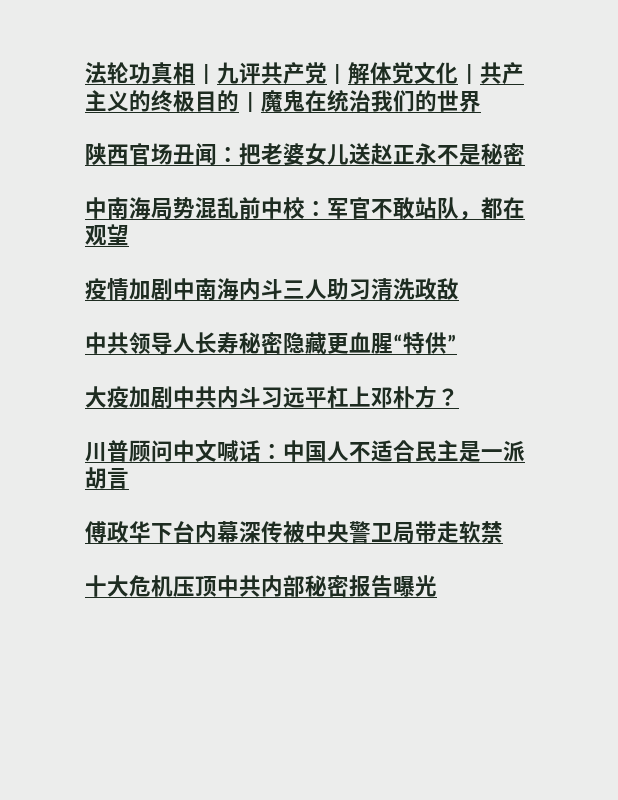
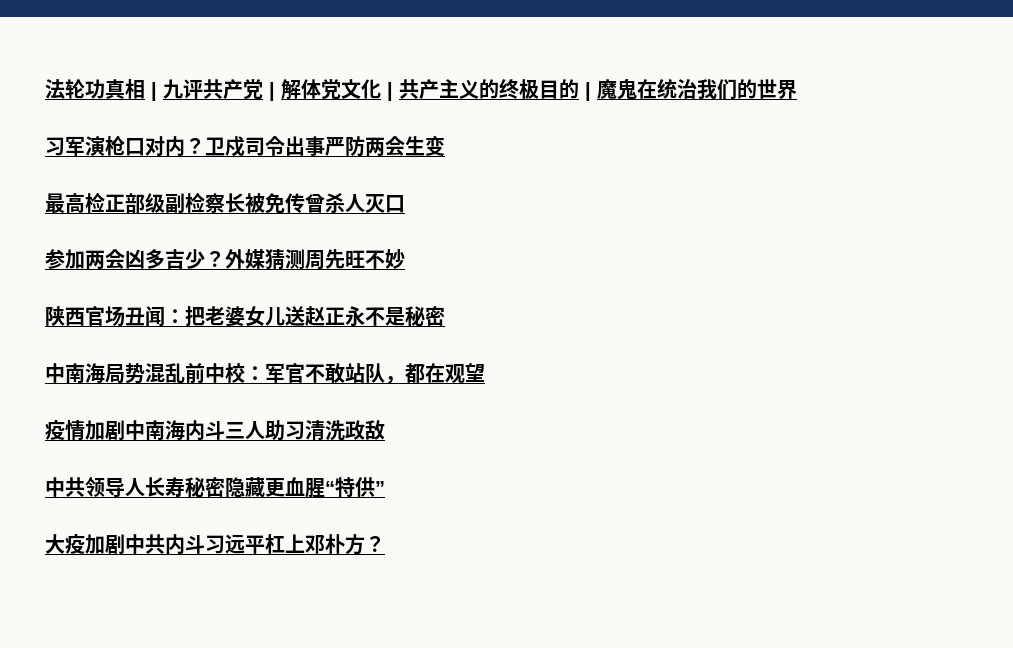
(481, 101) none -> [45,135,445,157] [45,192,405,214] [45,249,405,270] // 习军演枪口对内？卫戍司令出事严防两会生变 // 最高检正部级副检察长被免传曾杀人灭口 // 参加两会凶多吉少？外媒猜测周先旺不妙
[85,440,525,463] [85,467,129,489] [85,521,503,544] [85,575,437,597] // 川普顾问中文喊话：中国人不适合民主是一派胡言 // 傅政华下台内幕深传被中央警卫局带走软禁 // 十大危机压顶中共内部秘密报告曝光 -> (385, 544) none

